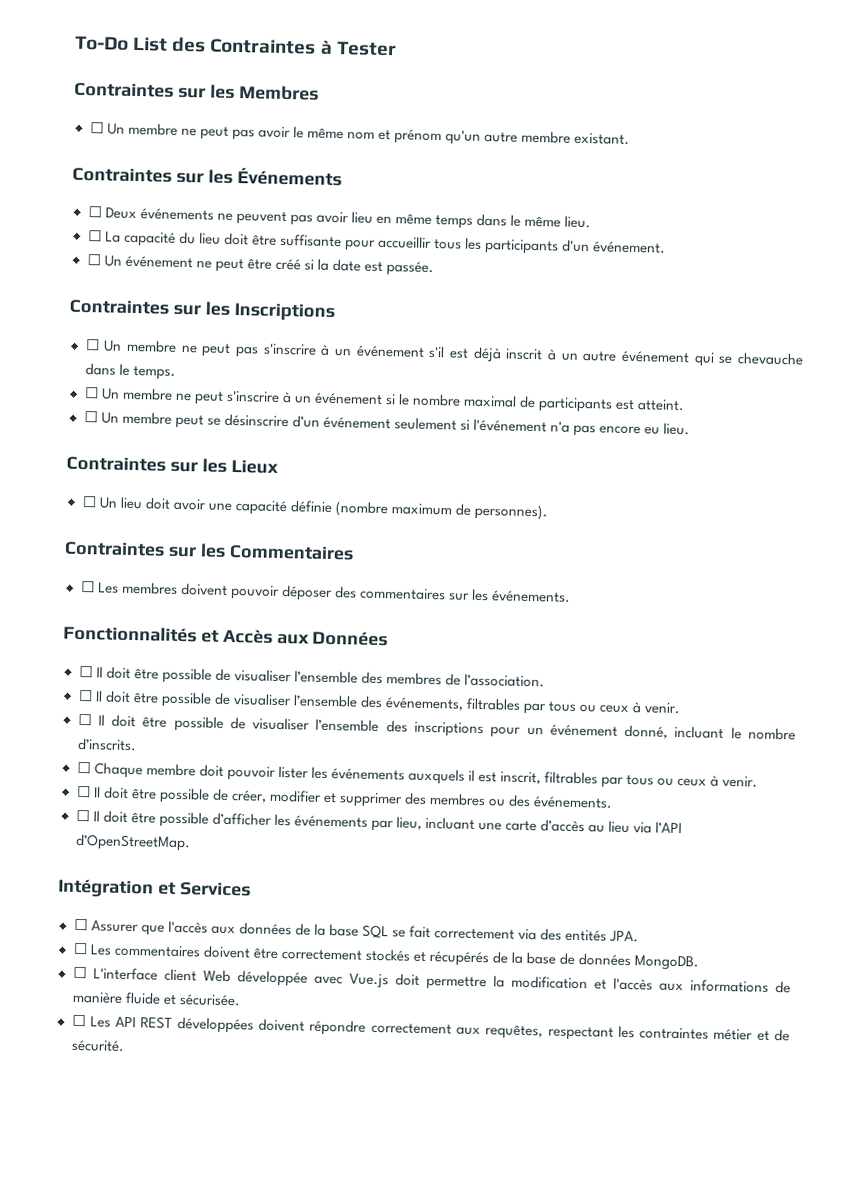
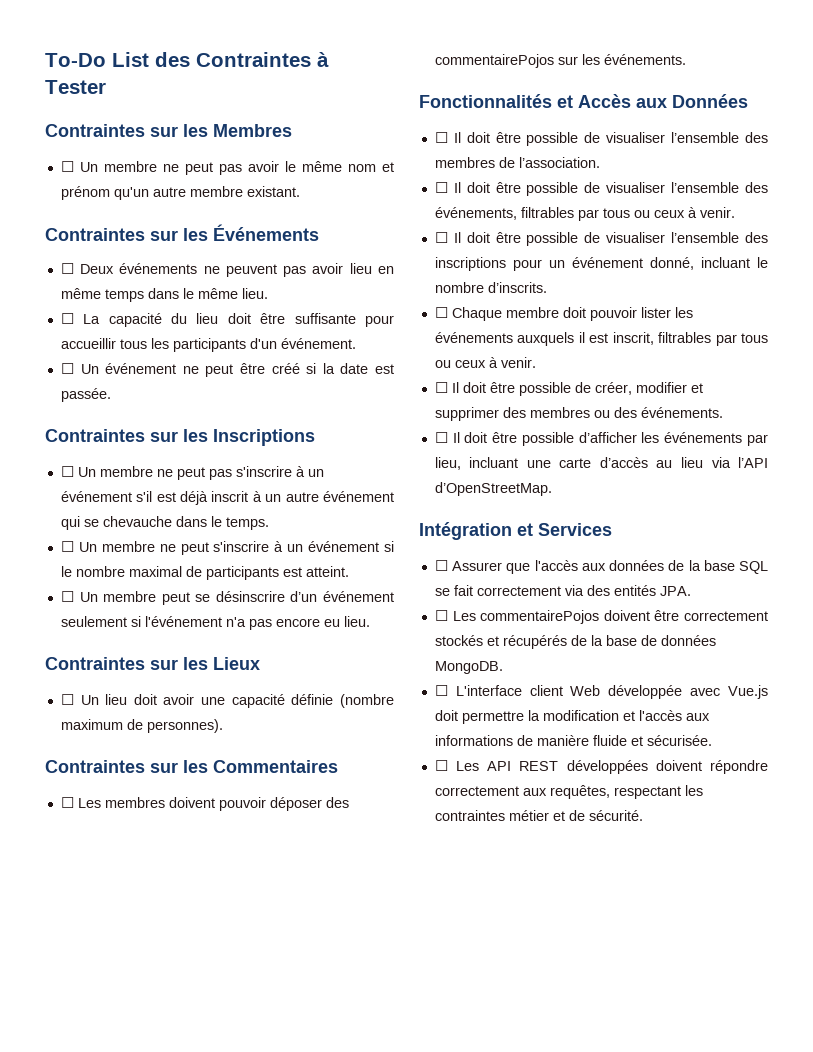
[359,587,446,601] commentaires -> [434,54,554,68] commentairePojos
[113,944,201,958] commentaires -> [480,610,600,624] commentairePojos

